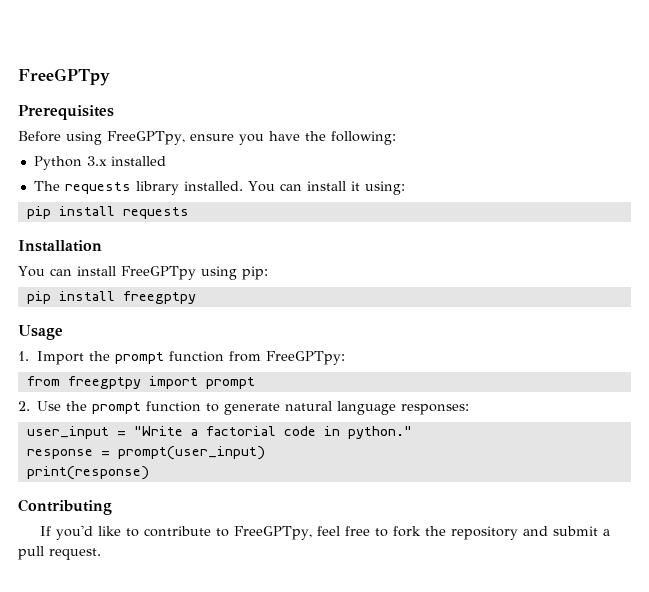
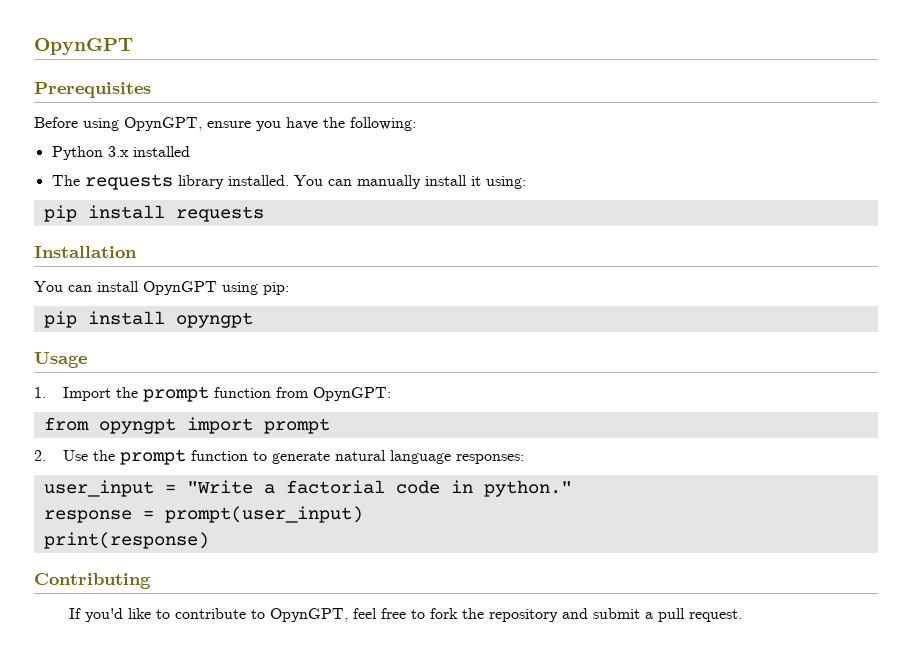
[18,68,110,86] FreeGPTpy -> [34,38,133,55] OpynGPT
[107,131,185,145] FreeGPTpy, -> [124,117,202,131] OpynGPT,
(302, 187) none -> [356,175,421,189] manually
[120,266,196,280] FreeGPTpy -> [143,281,217,295] OpynGPT
[122,291,196,304] freegptpy -> [175,312,253,328] opyngpt
[266,351,346,365] [26,376,141,389] FreeGPTpy: // from freegptpy -> [312,387,391,401] [43,417,176,434] OpynGPT: // from opyngpt
[234,526,313,540] FreeGPTpy, -> [270,608,349,622] OpynGPT,

